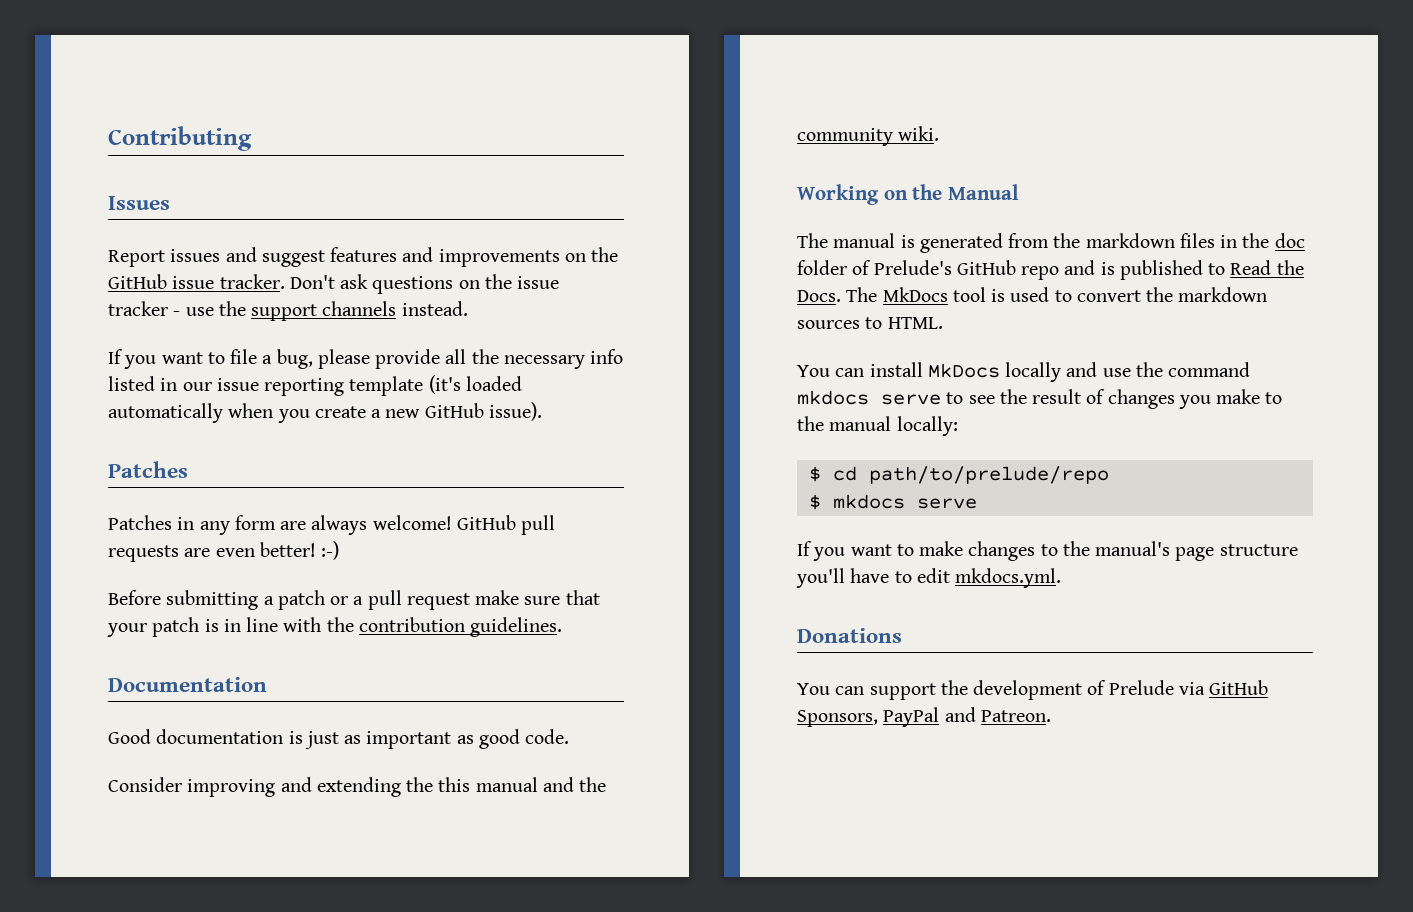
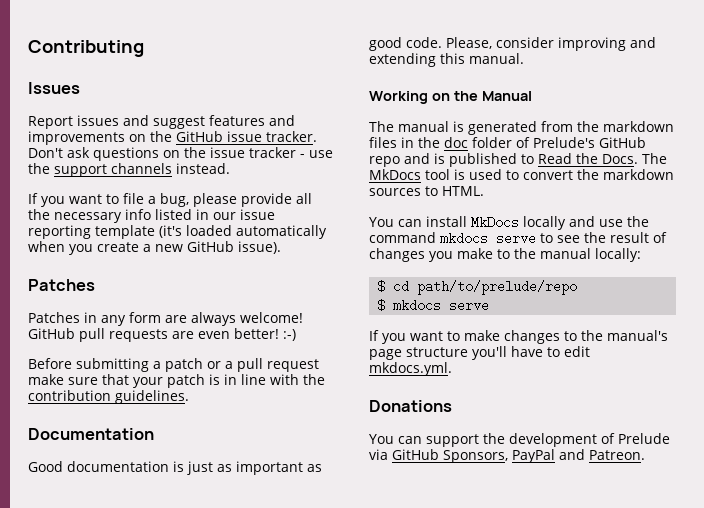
[108,777,182,792] // Consider -> [446,37,554,49] Please, consider
[406,777,607,792] [797,126,940,146] the this manual and the community wiki. -> [440,53,524,64] this manual.

